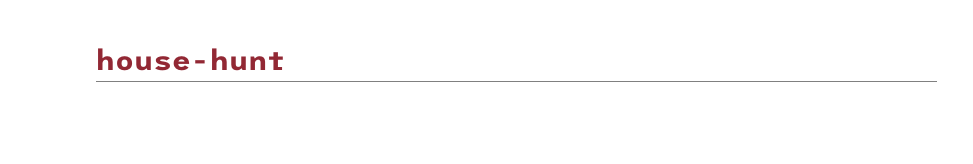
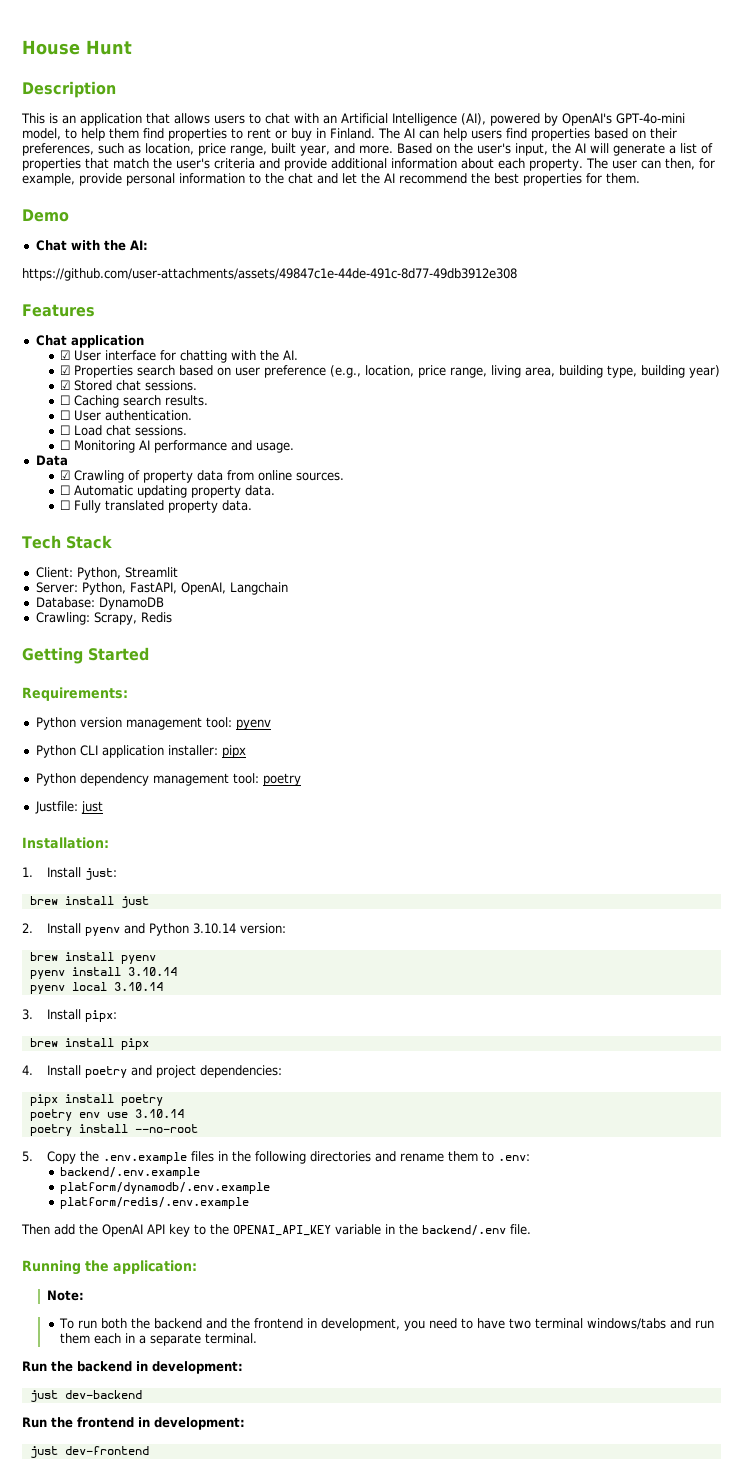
[96,48,286,71] house-hunt -> [22,40,132,55] [22,81,116,98] [21,113,685,126] [22,128,677,141] [22,143,713,156] [22,158,715,171] [22,173,640,186] [22,209,69,222] [35,240,148,251] [22,268,517,281] [22,304,95,317] [35,335,144,348] [60,350,299,363] [60,365,721,378] [60,380,198,391] [60,395,209,408] [60,410,193,421] [60,425,188,436] [60,440,295,453] [35,455,68,466] [60,470,345,483] [60,485,276,498] [60,500,253,513] [22,535,112,549] [35,567,178,580] [35,582,288,595] [35,597,164,610] [35,612,172,625] [22,647,149,664] [22,687,128,701] [35,717,271,730] [35,745,246,758] [35,773,301,786] [34,801,103,814] [22,837,109,849] [22,867,117,880] [29,896,149,908] [22,923,286,936] [29,952,156,964] [29,967,177,979] [29,982,163,994] [22,1009,117,1022] [29,1038,149,1050] [22,1065,282,1078] [29,1094,163,1106] [29,1109,184,1121] [29,1124,198,1136] [22,1151,530,1164] [60,1167,201,1179] [60,1182,271,1194] [60,1197,250,1209] [21,1224,531,1237] [22,1260,197,1275] [46,1290,84,1301] [59,1318,715,1331] [60,1333,258,1346] [22,1361,243,1374] [29,1390,142,1402] [22,1417,245,1430] [29,1446,149,1458] House Hunt // Description // This is an application that allows users to chat with an Artificial Intelligence (AI), powered by OpenAI's GPT-4o-mini model, to help them find properties to rent or buy in Finland. The AI can help users find properties based on their preferences, such as location, price range, built year, and more. Based on the user's input, the AI will generate a list of properties that match the user's criteria and provide additional information about each property. The user can then, for example, provide personal information to the chat and let the AI recommend the best properties for them. // Demo // Chat with the AI: // https://github.com/user-attachments/assets/49847c1e-44de-491c-8d77-49db3912e308 // Features // Chat application // ☑ User interface for chatting with the AI. // ☑ Properties search based on user preference (e.g., location, price range, living area, building type, building year) // ☑ Stored chat sessions. // ☐ Caching search results. // ☐ User authentication. // ☐ Load chat sessions. // ☐ Monitoring AI performance and usage. // Data // ☑ Crawling of property data from online sources. // ☐ Automatic updating property data. // ☐ Fully translated property data. // Tech Stack // Client: Python, Streamlit // Server: Python, FastAPI, OpenAI, Langchain // Database: DynamoDB // Crawling: Scrapy, Redis // Getting Started // Requirements: // Python version management tool: pyenv // Python CLI application installer: pipx // Python dependency management tool: poetry // Justfile: just // Installation: // 1. Install just: // brew install just // 2. Install pyenv and Python 3.10.14 version: // brew install pyenv // pyenv install 3.10.14 // pyenv local 3.10.14 // 3. Install pipx: // brew install pipx // 4. Install poetry and project dependencies: // pipx install poetry // poetry env use 3.10.14 // poetry install --no-root // 5. Copy the .env.example files in the following directories and rename them to .env: // backend/.env.example // platform/dynamodb/.env.example // platform/redis/.env.example // Then add the OpenAI API key to the OPENAI_API_KEY variable in the backend/.env file. // Running the application: // Note: // To run both the backend and the frontend in development, you need to have two terminal windows/tabs and run them each in a separate terminal. // Run the backend in development: // just dev-backend // Run the frontend in development: // just dev-frontend

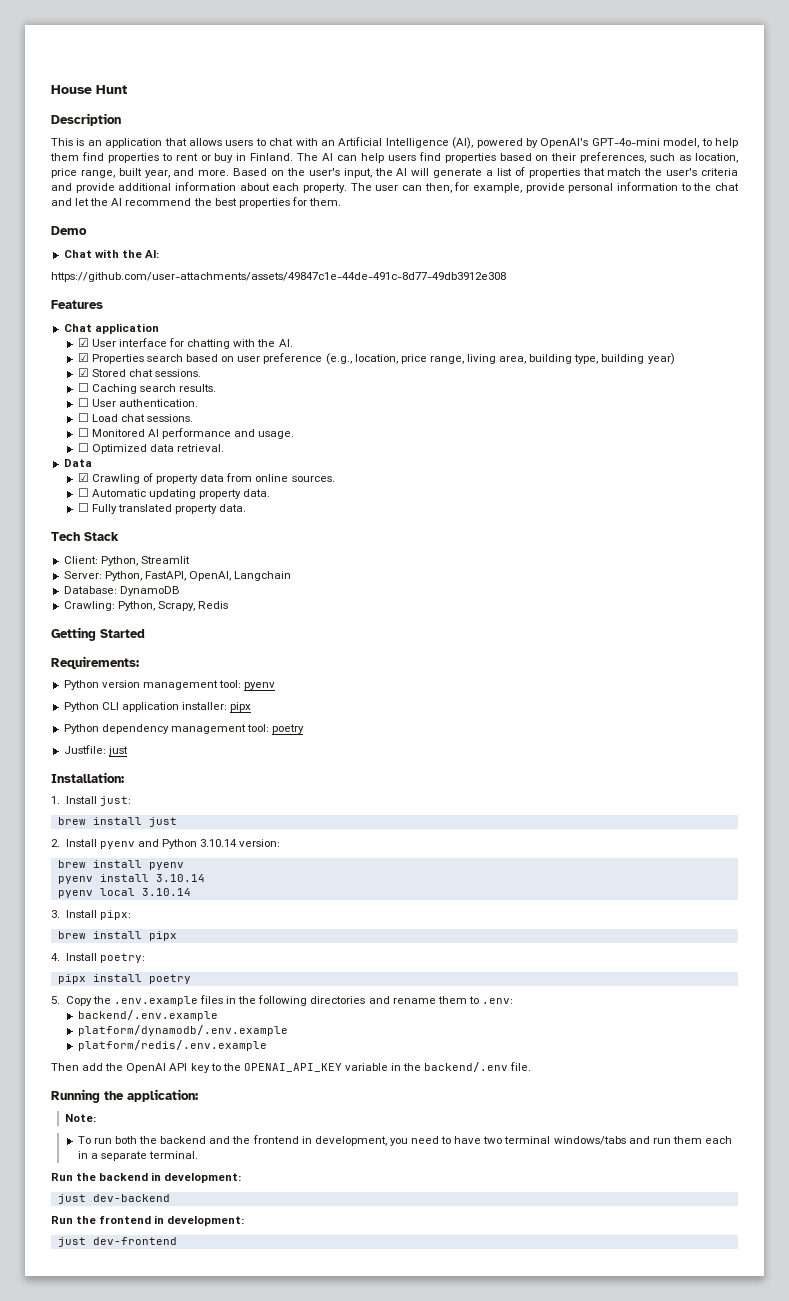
[74,440,136,453] Monitoring -> [91,429,145,437] Monitored
(295, 447) none -> [77,443,225,454] // ☐ Optimized data retrieval.
(90, 618) none -> [117,601,155,611] Python,
[84,1065,282,1078] poetry and project dependencies: -> [99,953,145,963] poetry:
[29,1109,184,1121] [29,1124,198,1136] // poetry env use 3.10.14 // poetry install --no-root -> (191, 979) none

